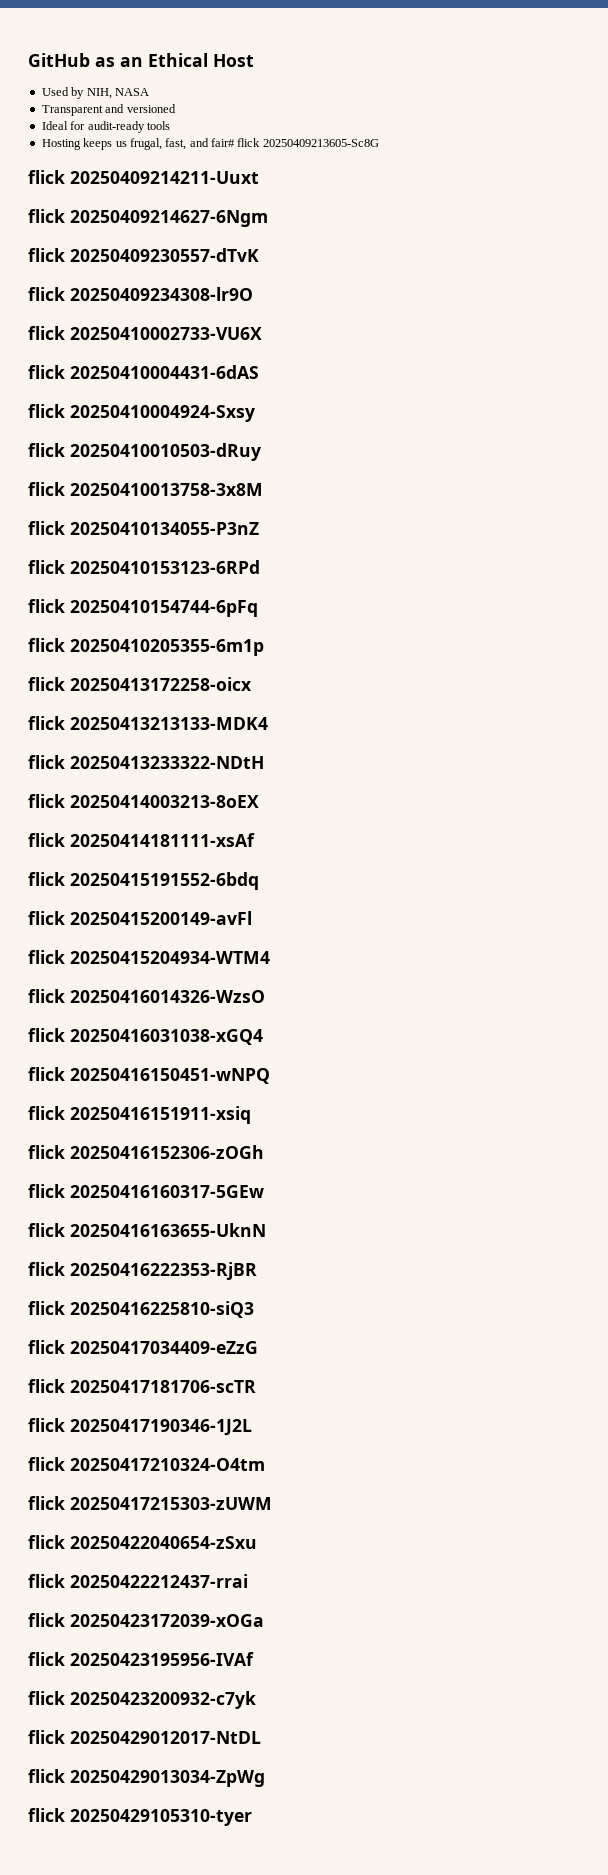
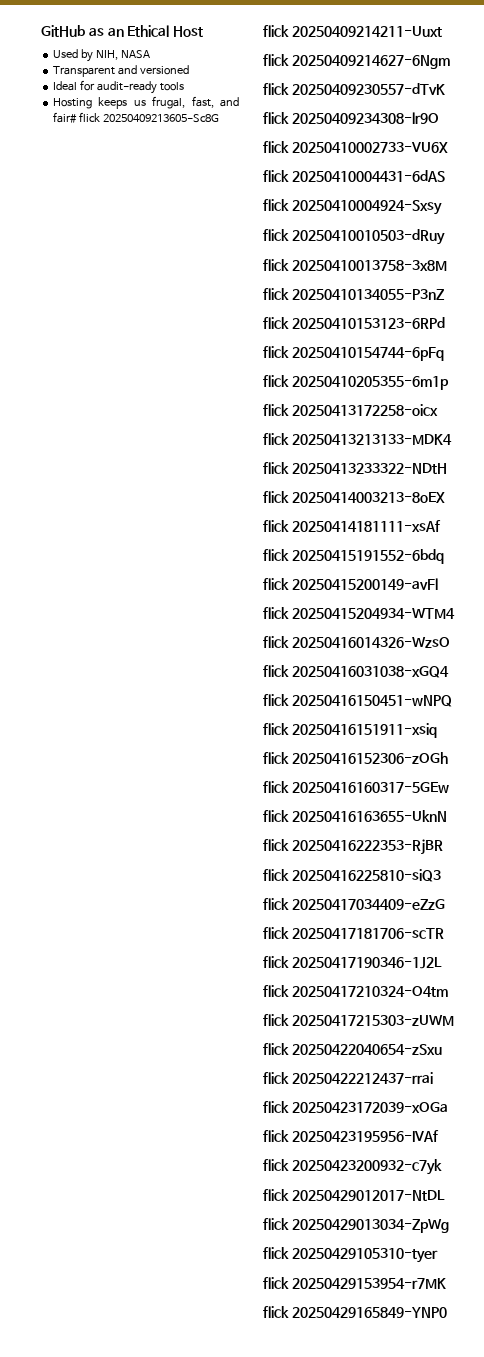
(252, 1817) none -> [263,1277,446,1289] [263,1306,447,1318] // flick 20250429153954-r7MK // flick 20250429165849-YNP0

